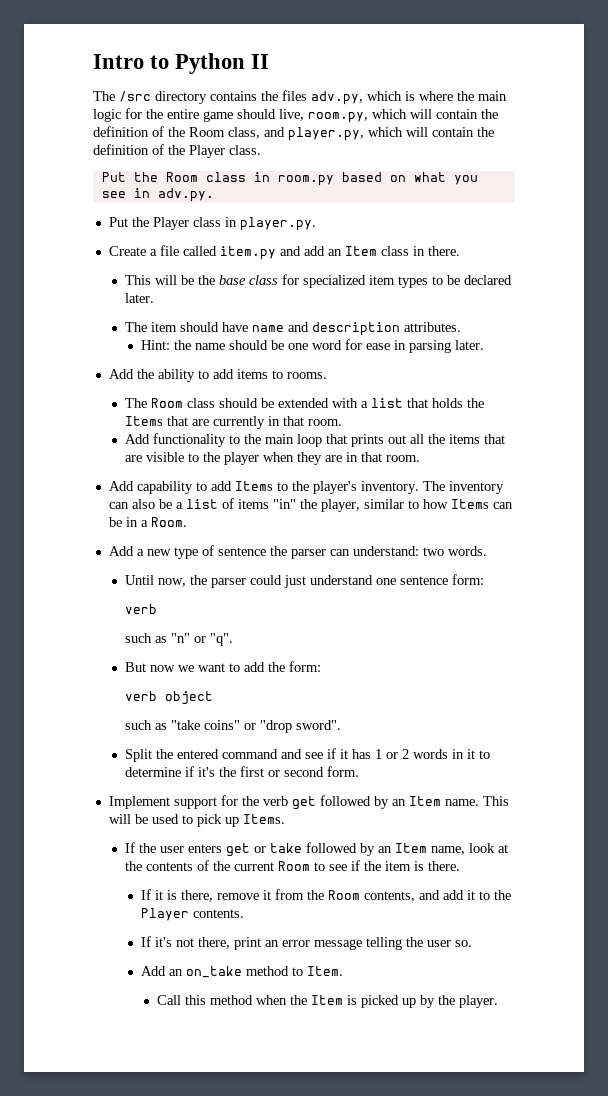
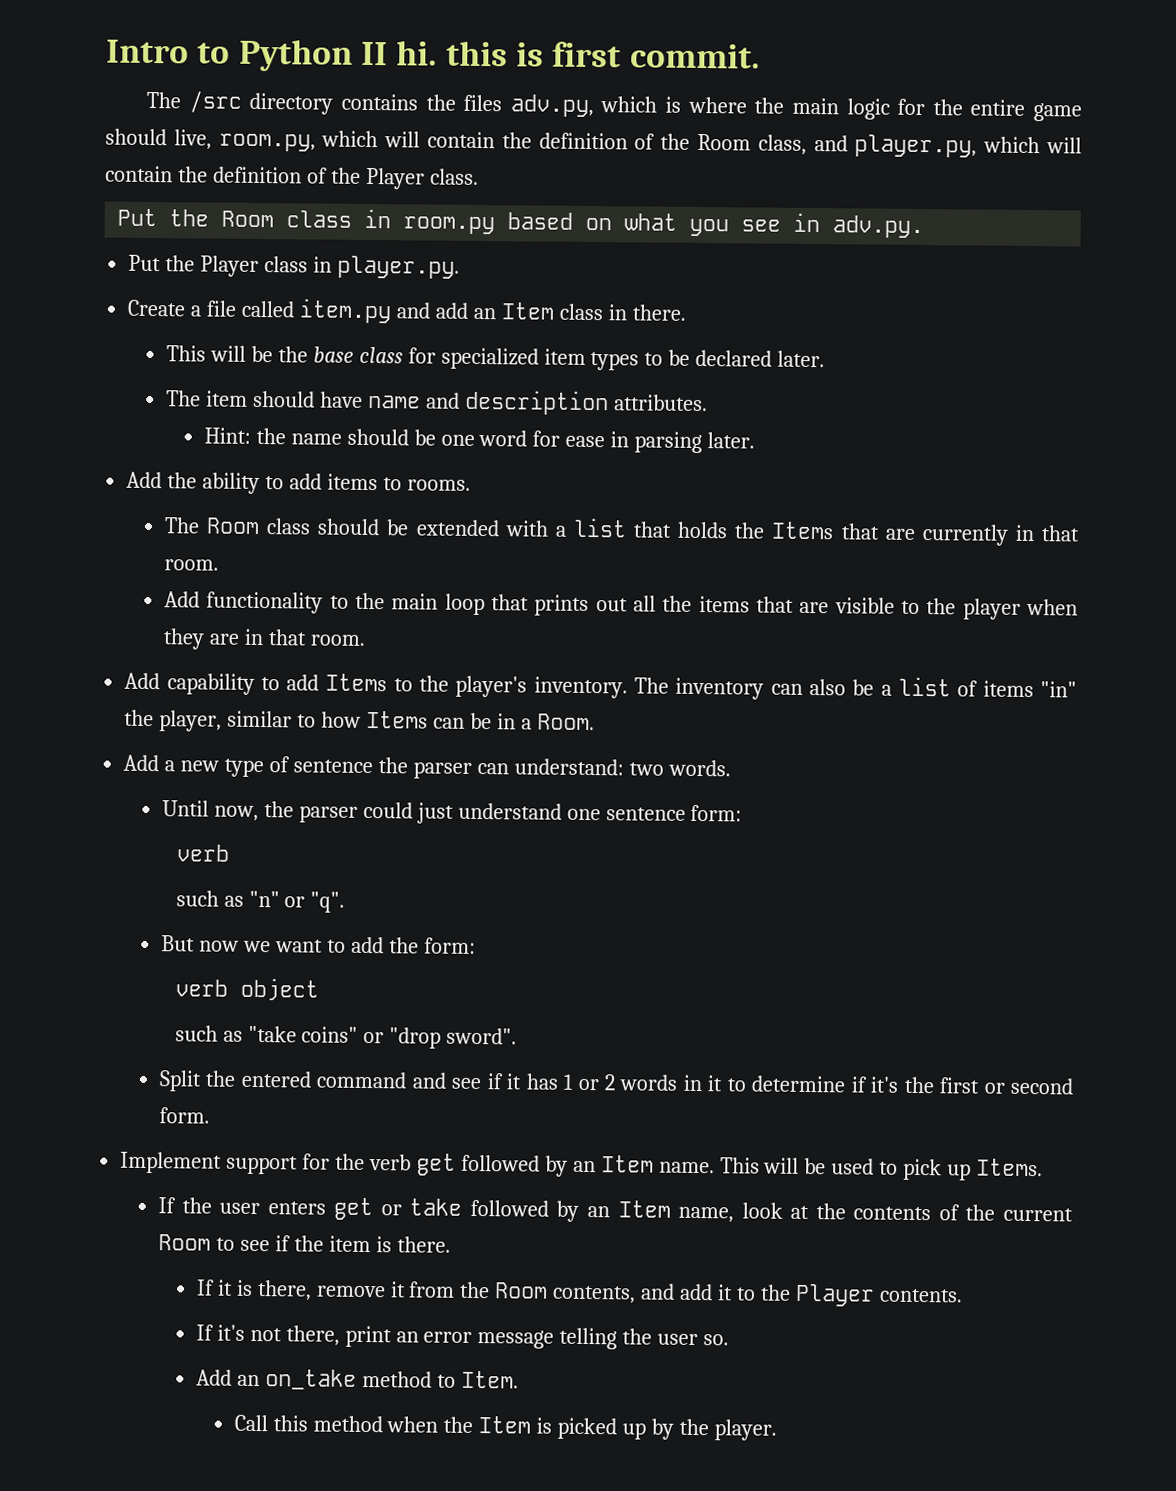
(270, 61) none -> [396,40,760,69] hi. this is first commit.

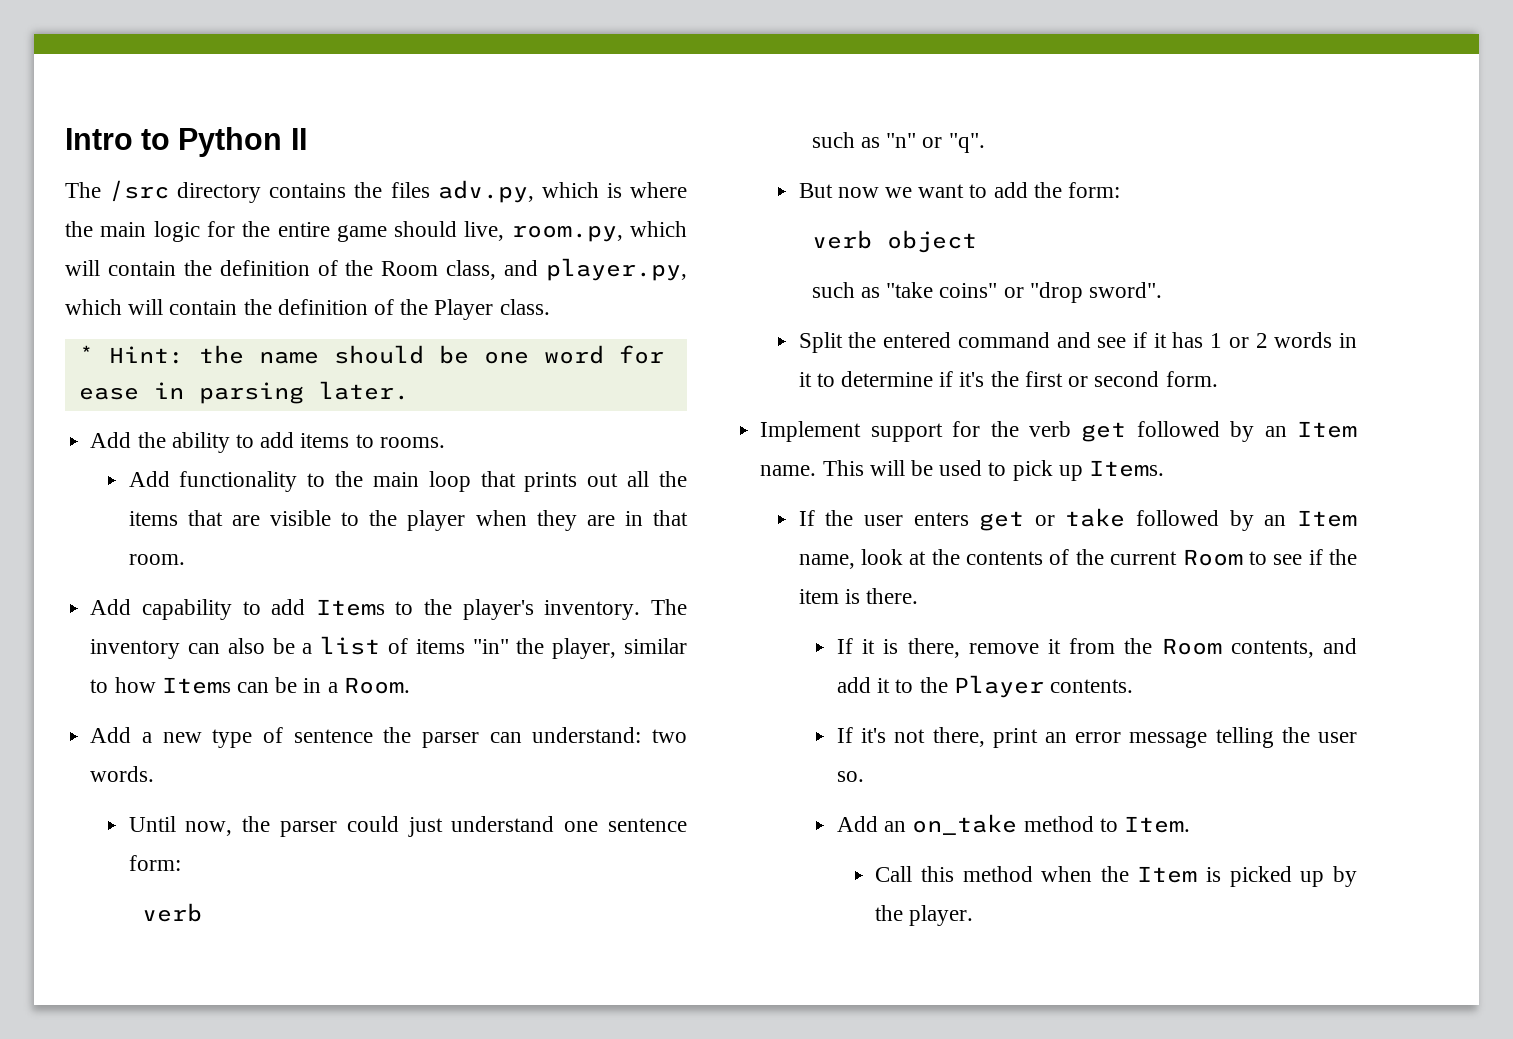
[396,40,760,69] hi. this is first commit. -> (307, 139) none
[117,208,925,239] [128,254,460,279] [127,298,687,324] [166,345,826,371] [166,389,708,416] Put the Room class in room.py based on what you see in adv.py. // Put the Player class in player.py. // Create a file called item.py and add an Item class in there. // This will be the base class for specialized item types to be declared later. // The item should have name and description attributes. // -> [78,345,94,363] *
[164,517,1080,546] [164,559,220,571] // The Room class should be extended with a list that holds the Items that are currently in that room. -> (445, 442) none

